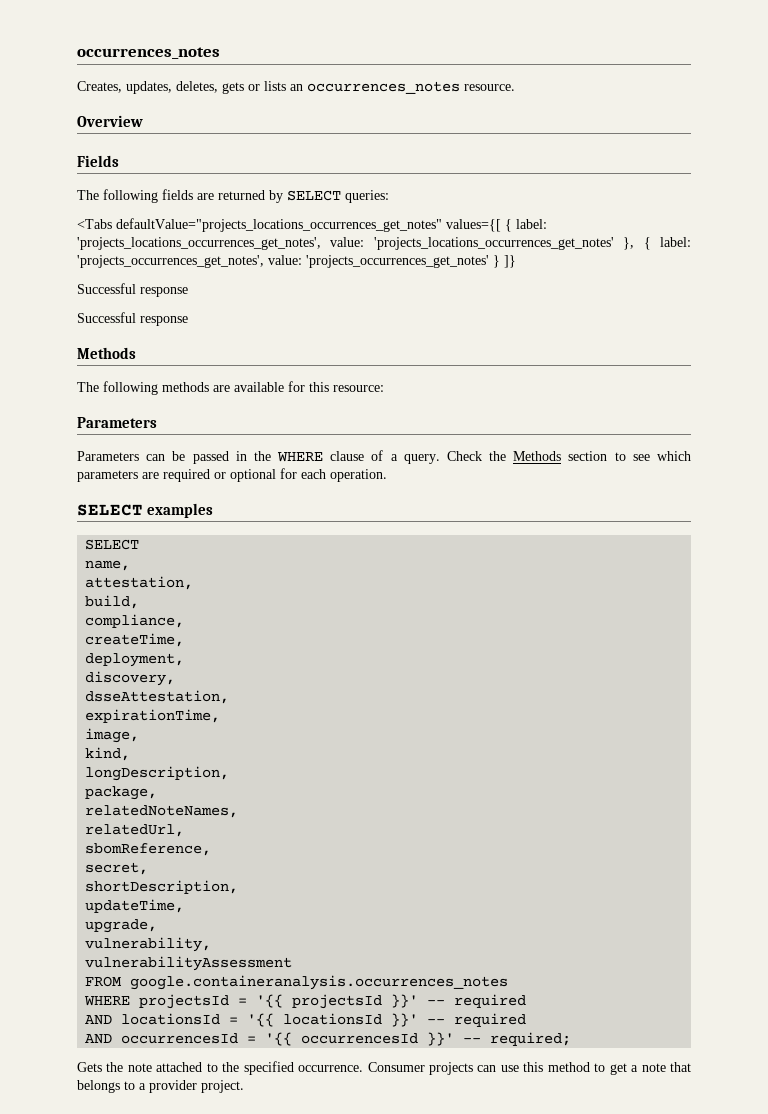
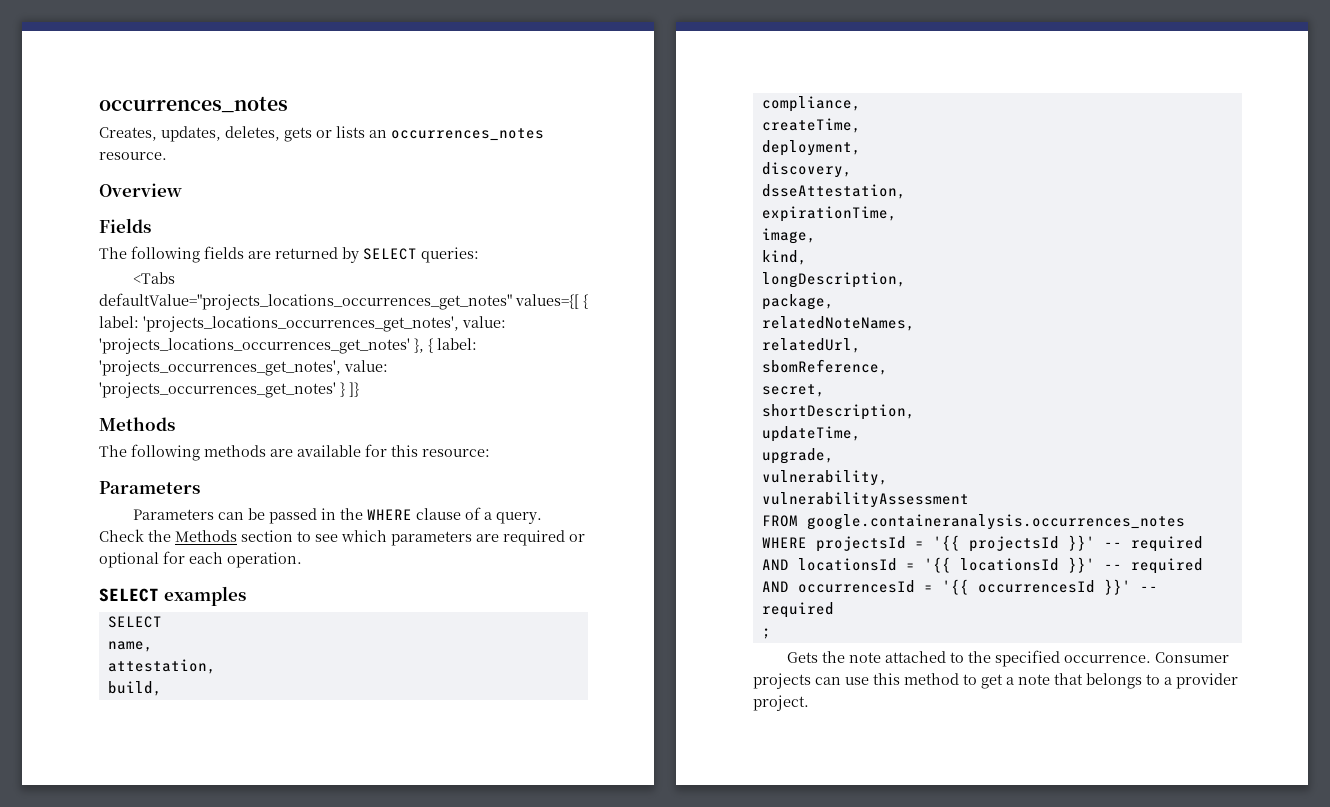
[77,283,188,297] [77,312,188,326] // Successful response // Successful response -> (359, 389) none
[490,1032,572,1046] required; -> [761,602,834,618] [761,628,771,639] required // ;

